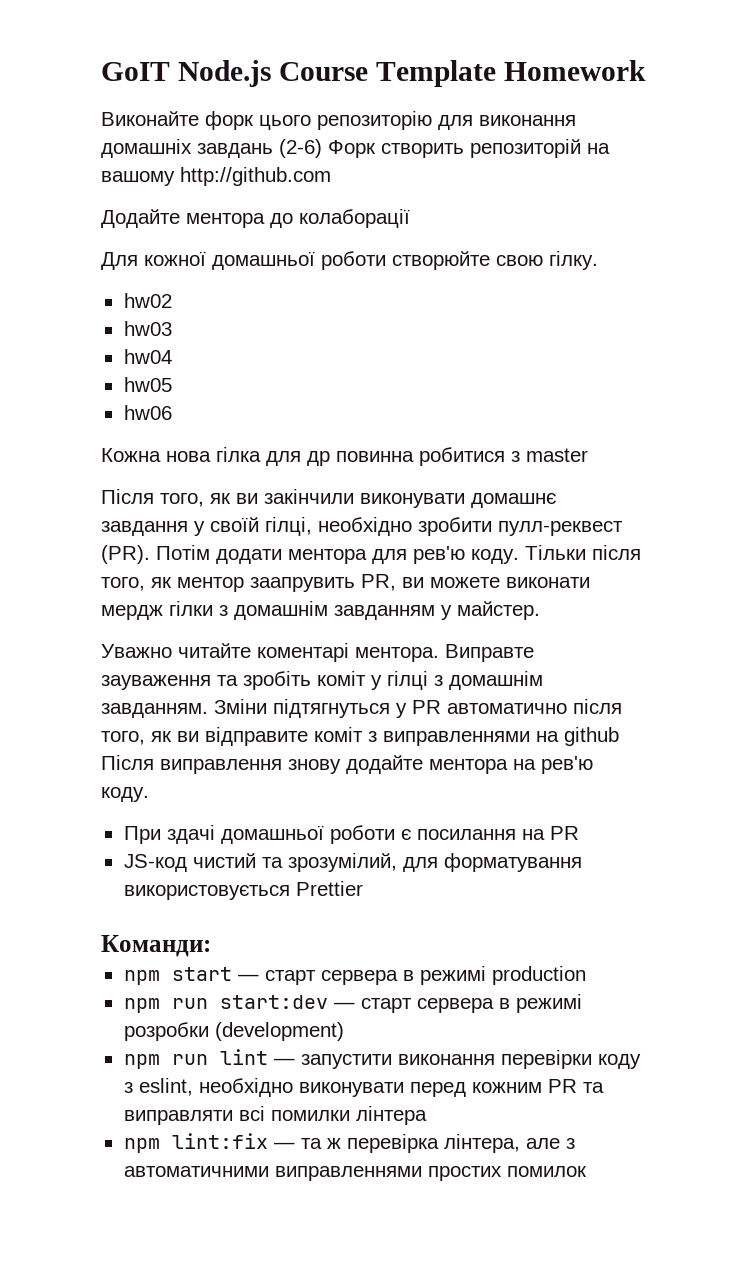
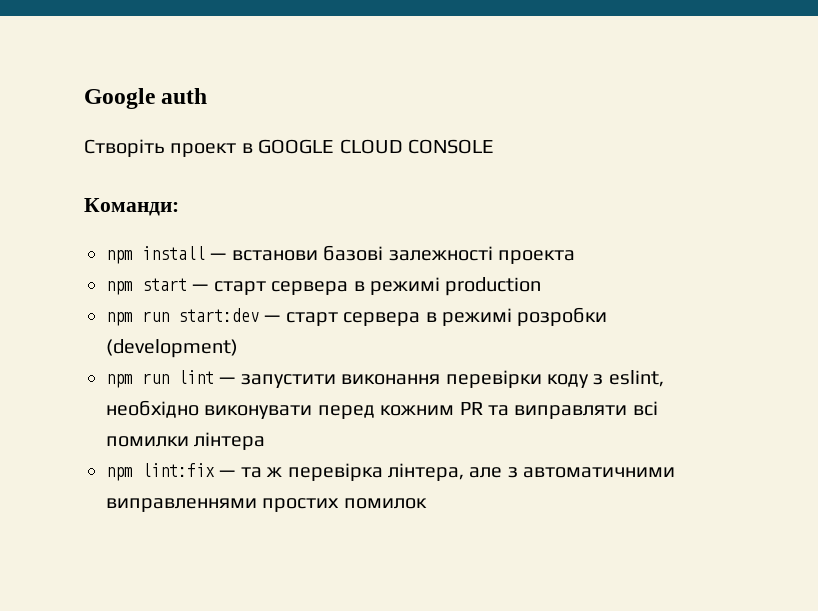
[101,60,646,87] [101,111,576,130] [101,139,610,158] [101,167,331,186] [101,209,410,228] [101,251,598,270] [123,293,172,308] [123,321,172,336] [123,349,172,364] [123,377,172,392] [123,405,172,420] [101,447,588,466] [101,489,556,508] [101,517,623,536] [101,545,641,564] [101,574,590,592] [101,601,540,620] [101,643,534,662] [101,671,543,690] [101,699,622,718] [101,727,619,746] [101,755,593,774] [101,787,149,802] [123,825,579,844] [123,853,582,872] [123,881,363,900] [101,935,211,957] GoIT Node.js Course Template Homework // Виконайте форк цього репозиторію для виконання домашніх завдань (2-6) Форк створить репозиторій на вашому http://github.com // Додайте ментора до колаборації // Для кожної домашньої роботи створюйте свою гілку. // hw02 // hw03 // hw04 // hw05 // hw06 // Кожна нова гілка для др повинна робитися з master // Після того, як ви закінчили виконувати домашнє завдання у своїй гілці, необхідно зробити пулл-реквест (PR). Потім додати ментора для рев'ю коду. Тільки після того, як ментор заапрувить PR, ви можете виконати мердж гілки з домашнім завданням у майстер. // Уважно читайте коментарі ментора. Виправте зауваження та зробіть коміт у гілці з домашнім завданням. Зміни підтягнуться у PR автоматично після того, як ви відправите коміт з виправленнями на github Після виправлення знову додайте ментора на рев'ю коду. // При здачі домашньої роботи є посилання на PR // JS-код чистий та зрозумілий, для форматування використовується Prettier // Команди: -> [84,88,208,109] [84,139,494,157] [84,198,179,216] [106,245,575,264] Google auth // Створіть проект в GOOGLE CLOUD CONSOLE // Команди: // npm install — встанови базові залежності проекта

